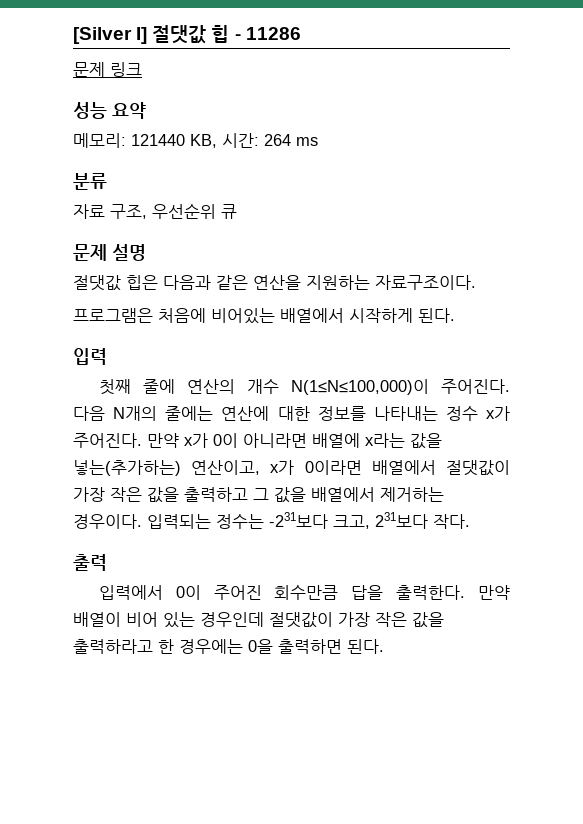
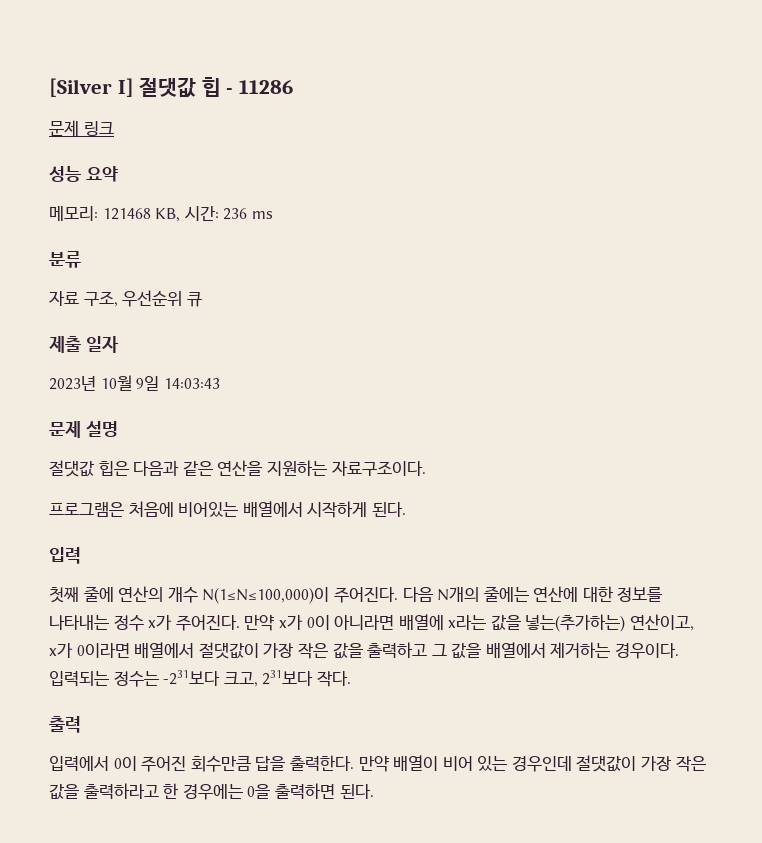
[131,134,185,146] 121440 -> [102,208,151,220] 121468
[264,134,291,146] 264 -> [223,208,248,220] 236
(237, 211) none -> [49,336,119,353] [49,375,220,391] // 제출 일자 // 2023년 10월 9일 14:03:43

